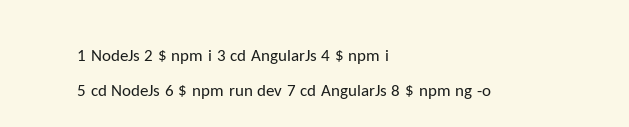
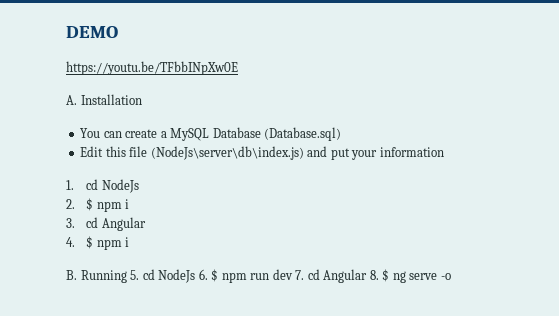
[77,50,390,64] [77,85,174,96] 1 NodeJs 2 $ npm i 3 cd AngularJs 4 $ npm i // 5 cd NodeJs 6 -> [66,26,118,38] [66,61,238,75] [66,94,142,105] [80,127,342,141] [80,146,444,160] [66,179,139,193] [66,198,130,212] [66,217,146,231] [66,236,130,250] [66,269,208,283] DEMO // https://youtu.be/TFbbINpXw0E // A. Installation // You can create a MySQL Database (Database.sql) // Edit this file (NodeJs\server\db\index.js) and put your information // 1. cd NodeJs // 2. $ npm i // 3. cd Angular // 4. $ npm i // B. Running 5. cd NodeJs 6.
[286,85,473,99] 7 cd AngularJs 8 $ npm ng -> [295,269,438,283] 7. cd Angular 8. $ ng serve

